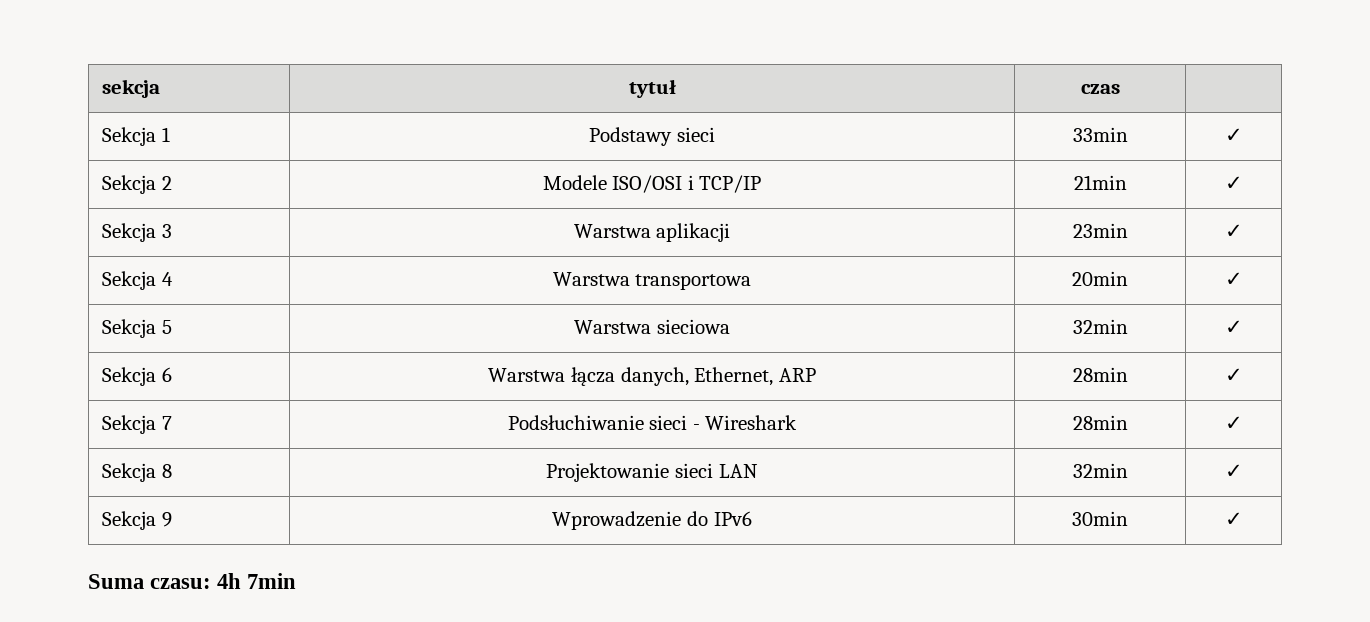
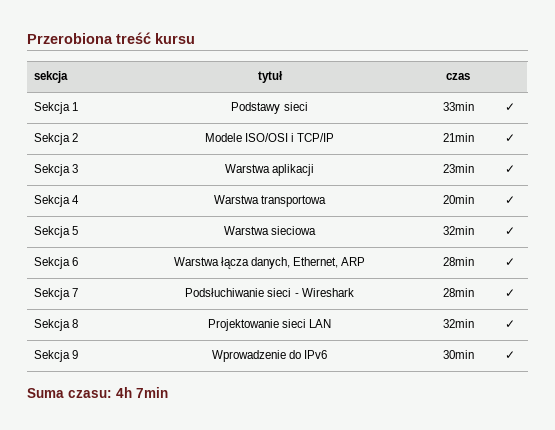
(102, 88) none -> [27,32,195,44] Przerobiona treść kursu //

